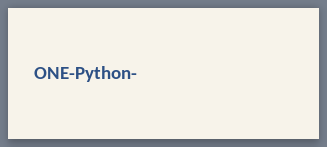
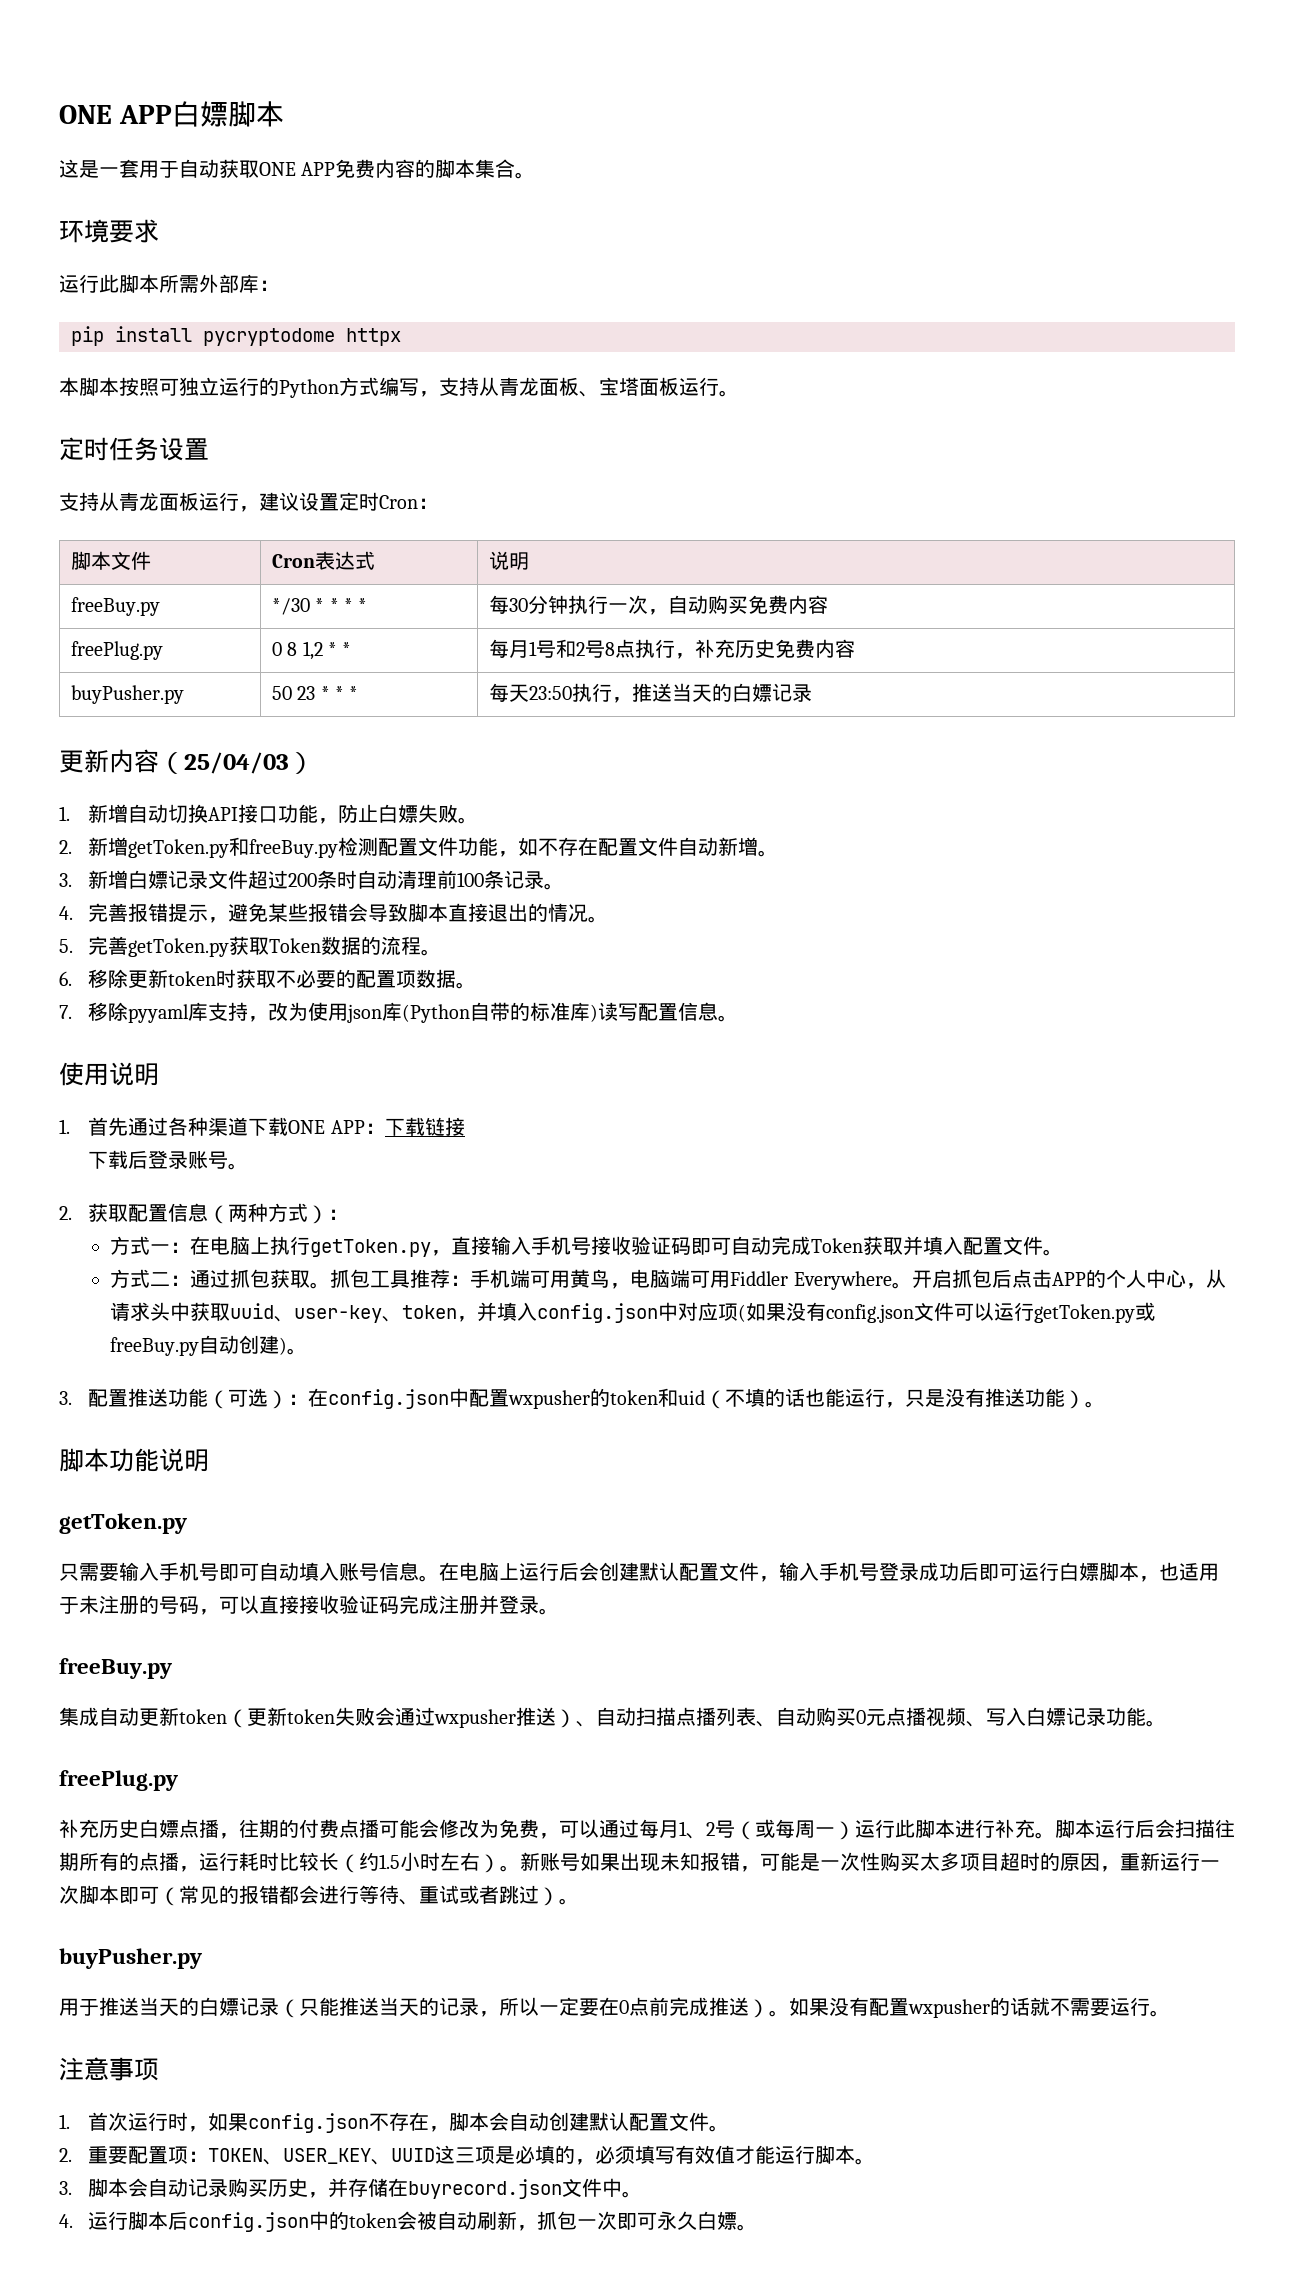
[34,66,137,82] ONE-Python- -> [59,101,284,127] [59,159,536,179] [59,219,159,243] [59,274,279,293] [71,326,401,346] [59,377,739,398] [59,437,209,461] [59,492,438,512] [70,551,151,570] [271,551,375,570] [488,551,529,570] [70,597,160,616] [271,598,368,615] [488,595,828,615] [70,641,163,660] [271,641,352,660] [488,639,855,659] [70,685,184,704] [271,686,359,700] [488,683,812,703] [59,749,314,774] [59,804,479,824] [59,837,779,858] [59,870,565,890] [59,903,609,923] [59,936,442,957] [59,969,477,989] [59,1002,739,1023] [59,1062,159,1086] [59,1117,465,1136] [88,1150,249,1170] [59,1203,349,1224] [110,1236,1064,1257] [110,1269,1226,1290] [110,1302,1156,1323] [110,1335,308,1356] [59,1388,1106,1409] [59,1448,209,1472] [59,1513,187,1534] [59,1562,1219,1582] [59,1595,559,1615] [59,1658,172,1679] [59,1707,1166,1728] [59,1770,178,1791] [59,1819,1235,1840] [59,1852,1220,1873] [59,1885,579,1906] [59,1948,202,1969] [59,1997,1170,2018] [59,2057,159,2081] [59,2112,730,2133] [59,2145,876,2165] [59,2178,643,2199] [59,2211,758,2232] ONE APP白嫖脚本 // 这是一套用于自动获取ONE APP免费内容的脚本集合。 // 环境要求 // 运行此脚本所需外部库： // pip install pycryptodome httpx // 本脚本按照可独立运行的Python方式编写，支持从青龙面板、宝塔面板运行。 // 定时任务设置 // 支持从青龙面板运行，建议设置定时Cron： // 脚本文件 | Cron表达式 | 说明 // freeBuy.py | */30 * * * * | 每30分钟执行一次，自动购买免费内容 // freePlug.py | 0 8 1,2 * * | 每月1号和2号8点执行，补充历史免费内容 // buyPusher.py | 50 23 * * * | 每天23:50执行，推送当天的白嫖记录 // 更新内容（25/04/03） // 1.新增自动切换API接口功能，防止白嫖失败。 // 2.新增getToken.py和freeBuy.py检测配置文件功能，如不存在配置文件自动新增。 // 3.新增白嫖记录文件超过200条时自动清理前100条记录。 // 4.完善报错提示，避免某些报错会导致脚本直接退出的情况。 // 5.完善getToken.py获取Token数据的流程。 // 6.移除更新token时获取不必要的配置项数据。 // 7.移除pyyaml库支持，改为使用json库(Python自带的标准库)读写配置信息。 // 使用说明 // 1.首先通过各种渠道下载ONE APP：下载链接 // 下载后登录账号。 // 2.获取配置信息（两种方式）： // 方式一：在电脑上执行getToken.py，直接输入手机号接收验证码即可自动完成Token获取并填入配置文件。 // 方式二：通过抓包获取。抓包工具推荐：手机端可用黄鸟，电脑端可用Fiddler Everywhere。开启抓包后点击APP的个人中心，从请求头中获取uuid、user-key、token，并填入config.json中对应项(如果没有config.json文件可以运行getToken.py或freeBuy.py自动创建)。 // 3.配置推送功能（可选）：在config.json中配置wxpusher的token和uid（不填的话也能运行，只是没有推送功能）。 // 脚本功能说明 // getToken.py // 只需要输入手机号即可自动填入账号信息。在电脑上运行后会创建默认配置文件，输入手机号登录成功后即可运行白嫖脚本，也适用于未注册的号码，可以直接接收验证码完成注册并登录。 // freeBuy.py // 集成自动更新token（更新token失败会通过wxpusher推送）、自动扫描点播列表、自动购买0元点播视频、写入白嫖记录功能。 // freePlug.py // 补充历史白嫖点播，往期的付费点播可能会修改为免费，可以通过每月1、2号（或每周一）运行此脚本进行补充。脚本运行后会扫描往期所有的点播，运行耗时比较长（约1.5小时左右）。新账号如果出现未知报错，可能是一次性购买太多项目超时的原因，重新运行一次脚本即可（常见的报错都会进行等待、重试或者跳过）。 // buyPusher.py // 用于推送当天的白嫖记录（只能推送当天的记录，所以一定要在0点前完成推送）。如果没有配置wxpusher的话就不需要运行。 // 注意事项 // 1.首次运行时，如果config.json不存在，脚本会自动创建默认配置文件。 // 2.重要配置项：TOKEN、USER_KEY、UUID这三项是必填的，必须填写有效值才能运行脚本。 // 3.脚本会自动记录购买历史，并存储在buyrecord.json文件中。 // 4.运行脚本后config.json中的token会被自动刷新，抓包一次即可永久白嫖。

